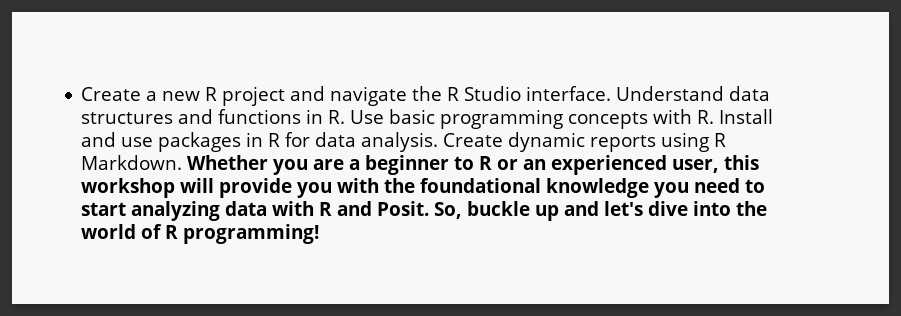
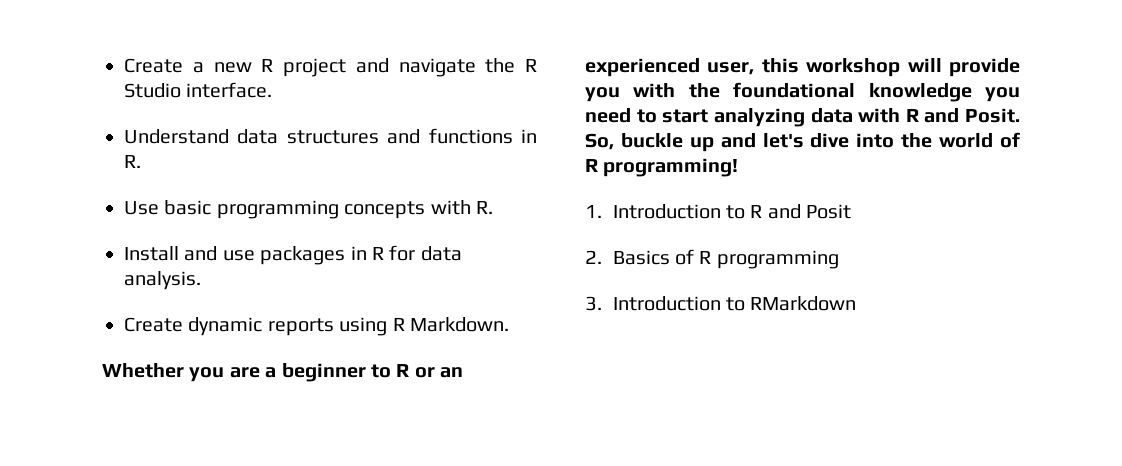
(612, 93) none -> (273, 90) //
(346, 117) none -> (141, 161) //
(715, 117) none -> (493, 207) //
(439, 142) none -> (201, 280) //
(183, 162) none -> (509, 324) //
(320, 234) none -> [585,204,852,219] [585,249,839,269] [585,296,857,311] // 1. Introduction to R and Posit // 2. Basics of R programming // 3. Introduction to RMarkdown

